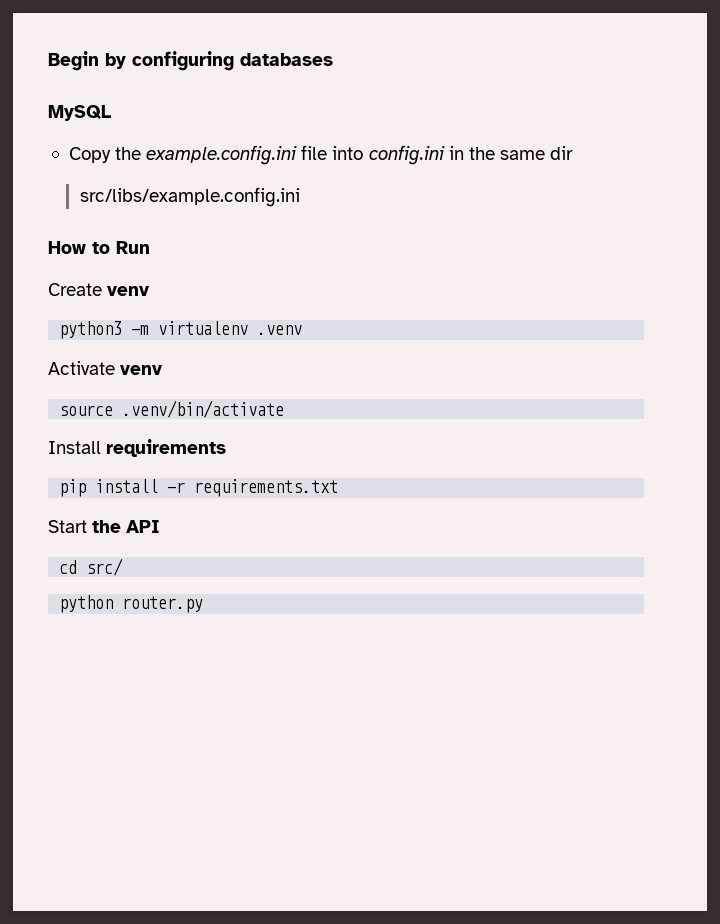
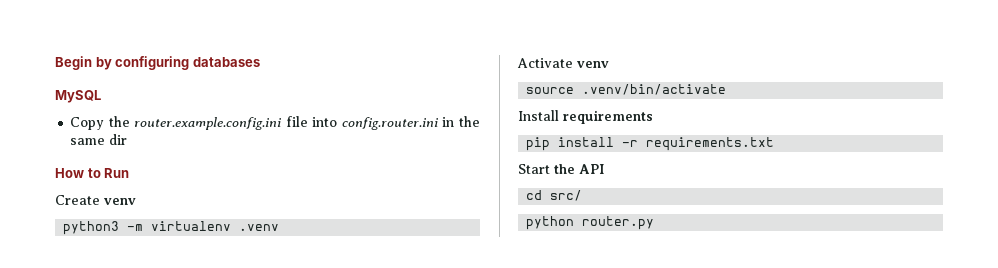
[146,145,298,165] example.config.ini -> [134,117,282,130] router.example.config.ini
[368,145,445,165] config.ini -> [341,117,438,130] config.router.ini
[79,187,300,207] // src/libs/example.config.ini -> (128, 139) none

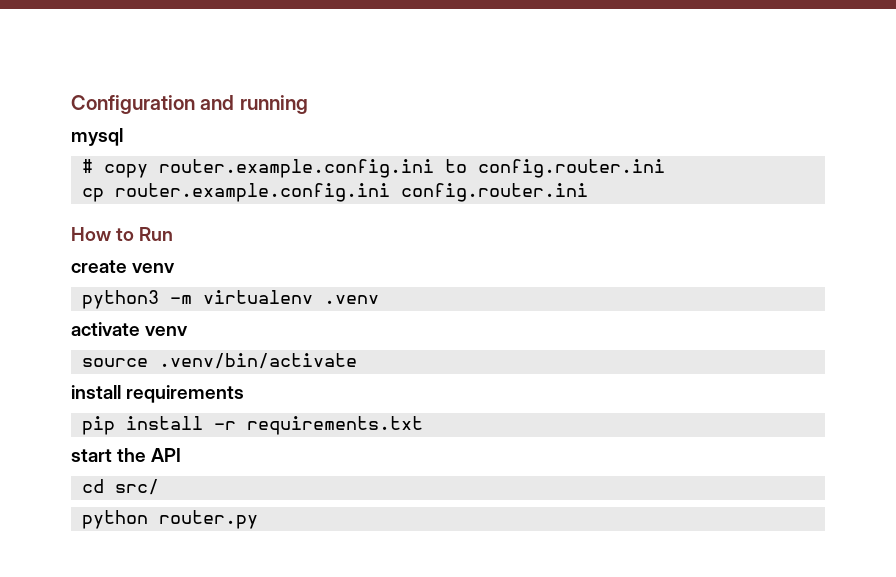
[55,56,260,70] [55,90,101,103] [70,116,481,130] [70,134,128,145] Begin by configuring databases // MySQL // Copy the router.example.config.ini file into config.router.ini in the same dir -> [71,95,308,114] [71,128,123,146] [82,159,666,178] [82,183,589,202] Configuration and running // mysql // # copy router.example.config.ini to config.router.ini // cp router.example.config.ini config.router.ini
[55,195,100,205] Create -> [71,260,127,273] create
[517,58,573,68] Activate -> [71,322,140,336] activate
[518,110,559,121] Install -> [71,385,121,399] install
[518,164,550,174] Start -> [71,449,112,462] start

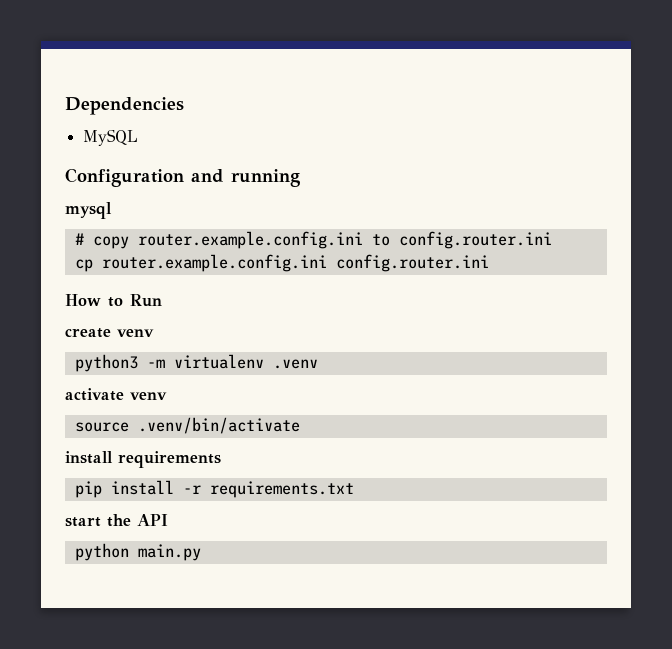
(71, 104) none -> [65,97,184,115] [83,129,139,146] Dependencies // MySQL //
[82,479,160,495] // cd src/ -> (168, 520) none
[159,510,259,529] router.py -> [137,544,201,561] main.py

